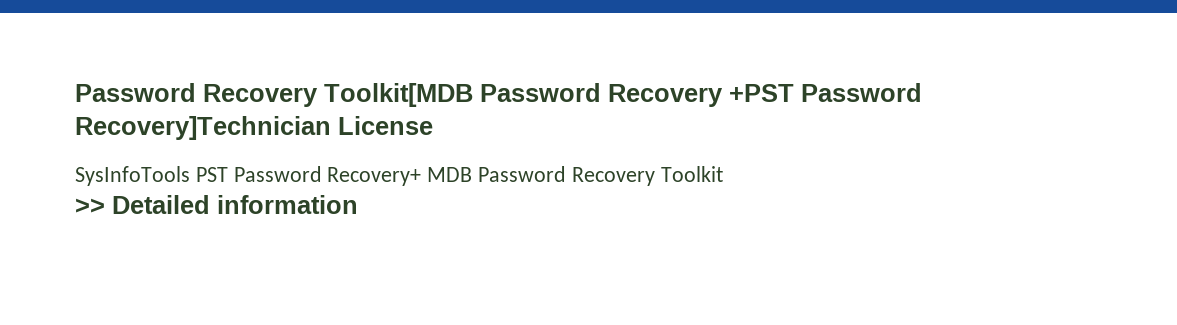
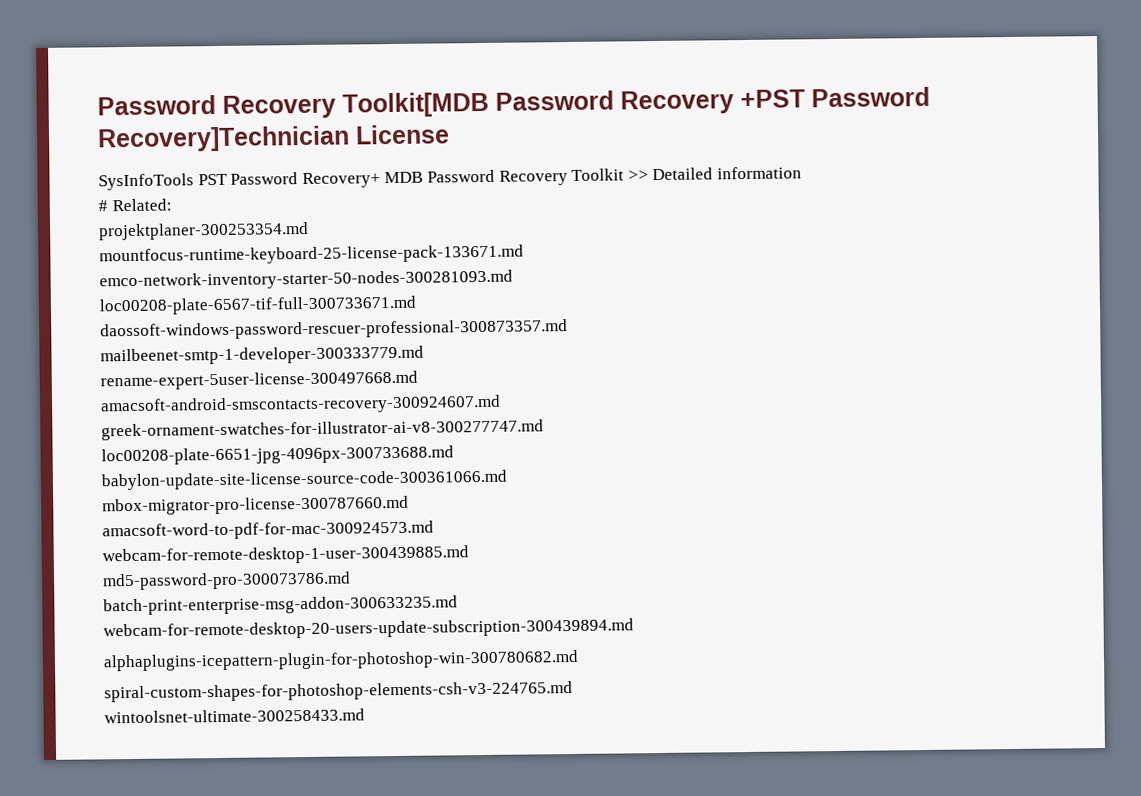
(723, 174) // -> (625, 174) none
(358, 204) none -> [98,198,172,212] [98,221,309,241] [99,244,524,266] [99,269,513,291] [99,295,417,316] [100,319,568,341] [100,345,424,366] [100,370,418,391] [100,394,501,416] [101,419,544,441] [101,445,454,466] [101,469,507,491] [102,495,409,516] [102,520,434,541] [102,545,469,566] [102,571,351,591] [103,595,458,616] [103,618,634,641] [103,649,579,672] [104,680,573,703] [104,708,365,724] // # Related: // projektplaner-300253354.md // mountfocus-runtime-keyboard-25-license-pack-133671.md // emco-network-inventory-starter-50-nodes-300281093.md // loc00208-plate-6567-tif-full-300733671.md // daossoft-windows-password-rescuer-professional-300873357.md // mailbeenet-smtp-1-developer-300333779.md // rename-expert-5user-license-300497668.md // amacsoft-android-smscontacts-recovery-300924607.md // greek-ornament-swatches-for-illustrator-ai-v8-300277747.md // loc00208-plate-6651-jpg-4096px-300733688.md // babylon-update-site-license-source-code-300361066.md // mbox-migrator-pro-license-300787660.md // amacsoft-word-to-pdf-for-mac-300924573.md // webcam-for-remote-desktop-1-user-300439885.md // md5-password-pro-300073786.md // batch-print-enterprise-msg-addon-300633235.md // webcam-for-remote-desktop-20-users-update-subscription-300439894.md // alphaplugins-icepattern-plugin-for-photoshop-win-300780682.md // spiral-custom-shapes-for-photoshop-elements-csh-v3-224765.md // wintoolsnet-ultimate-300258433.md

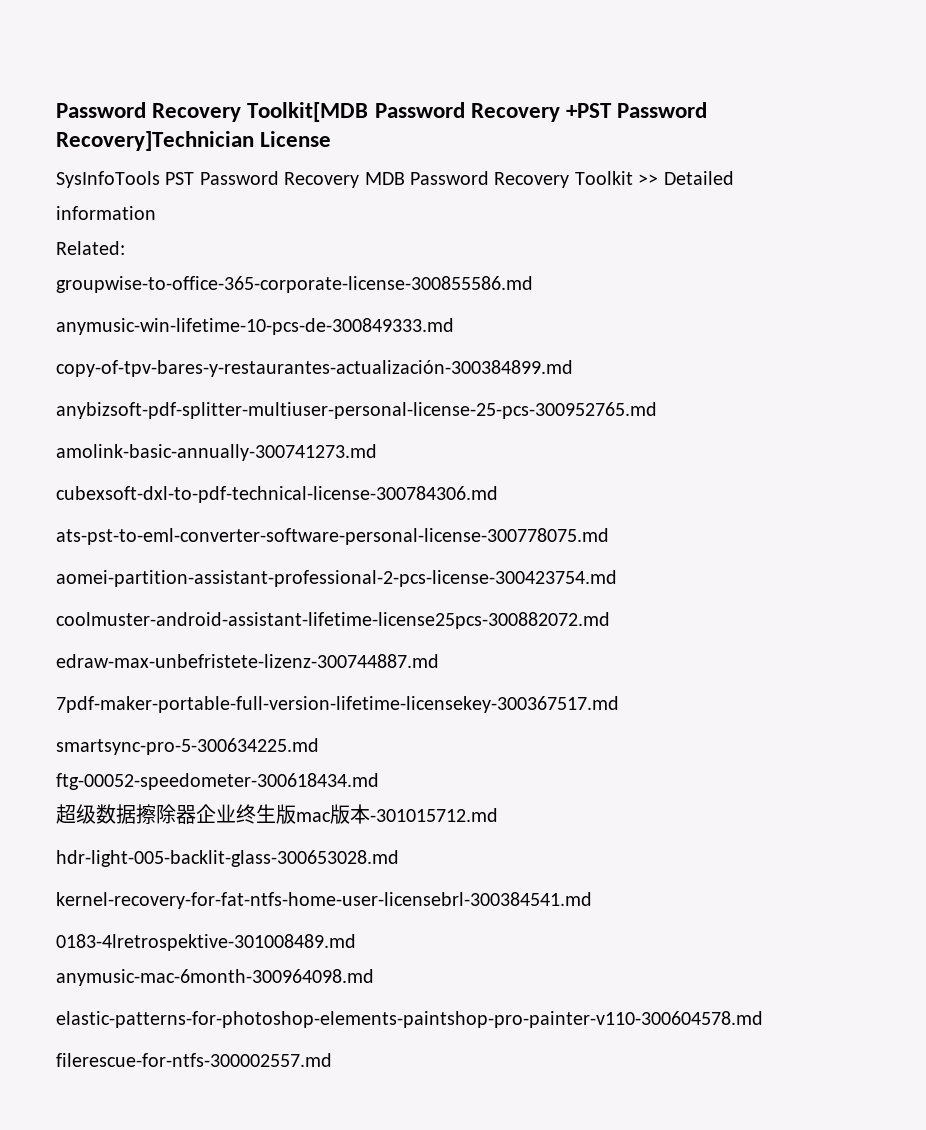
[301,172,381,189] Recovery+ -> [284,172,360,188] Recovery
[98,200,108,212] # -> (156, 213) none
[98,221,309,241] [99,244,524,266] [99,269,513,291] [99,295,417,316] [100,319,568,341] [100,345,424,366] [100,370,418,391] [100,394,501,416] [101,419,544,441] [101,445,454,466] [101,469,507,491] [102,495,409,516] [102,520,434,541] [102,545,469,566] [102,571,351,591] [103,595,458,616] [103,618,634,641] [103,649,579,672] [104,680,573,703] [104,708,365,724] projektplaner-300253354.md // mountfocus-runtime-keyboard-25-license-pack-133671.md // emco-network-inventory-starter-50-nodes-300281093.md // loc00208-plate-6567-tif-full-300733671.md // daossoft-windows-password-rescuer-professional-300873357.md // mailbeenet-smtp-1-developer-300333779.md // rename-expert-5user-license-300497668.md // amacsoft-android-smscontacts-recovery-300924607.md // greek-ornament-swatches-for-illustrator-ai-v8-300277747.md // loc00208-plate-6651-jpg-4096px-300733688.md // babylon-update-site-license-source-code-300361066.md // mbox-migrator-pro-license-300787660.md // amacsoft-word-to-pdf-for-mac-300924573.md // webcam-for-remote-desktop-1-user-300439885.md // md5-password-pro-300073786.md // batch-print-enterprise-msg-addon-300633235.md // webcam-for-remote-desktop-20-users-update-subscription-300439894.md // alphaplugins-icepattern-plugin-for-photoshop-win-300780682.md // spiral-custom-shapes-for-photoshop-elements-csh-v3-224765.md // wintoolsnet-ultimate-300258433.md -> [56,276,533,293] [56,318,454,335] [56,360,573,377] [56,402,657,419] [56,444,377,461] [56,486,498,503] [56,528,609,545] [56,570,617,587] [56,612,610,629] [56,654,439,668] [56,696,619,713] [56,738,319,755] [56,773,379,790] [56,804,498,824] [56,850,399,867] [56,892,592,909] [56,934,356,951] [56,969,374,986] [56,1011,763,1028] [56,1053,332,1067] groupwise-to-office-365-corporate-license-300855586.md // anymusic-win-lifetime-10-pcs-de-300849333.md // copy-of-tpv-bares-y-restaurantes-actualización-300384899.md // anybizsoft-pdf-splitter-multiuser-personal-license-25-pcs-300952765.md // amolink-basic-annually-300741273.md // cubexsoft-dxl-to-pdf-technical-license-300784306.md // ats-pst-to-eml-converter-software-personal-license-300778075.md // aomei-partition-assistant-professional-2-pcs-license-300423754.md // coolmuster-android-assistant-lifetime-license25pcs-300882072.md // edraw-max-unbefristete-lizenz-300744887.md // 7pdf-maker-portable-full-version-lifetime-licensekey-300367517.md // smartsync-pro-5-300634225.md // ftg-00052-speedometer-300618434.md // 超级数据擦除器企业终生版mac版本-301015712.md // hdr-light-005-backlit-glass-300653028.md // kernel-recovery-for-fat-ntfs-home-user-licensebrl-300384541.md // 0183-4lretrospektive-301008489.md // anymusic-mac-6month-300964098.md // elastic-patterns-for-photoshop-elements-paintshop-pro-painter-v110-300604578.md // filerescue-for-ntfs-300002557.md

